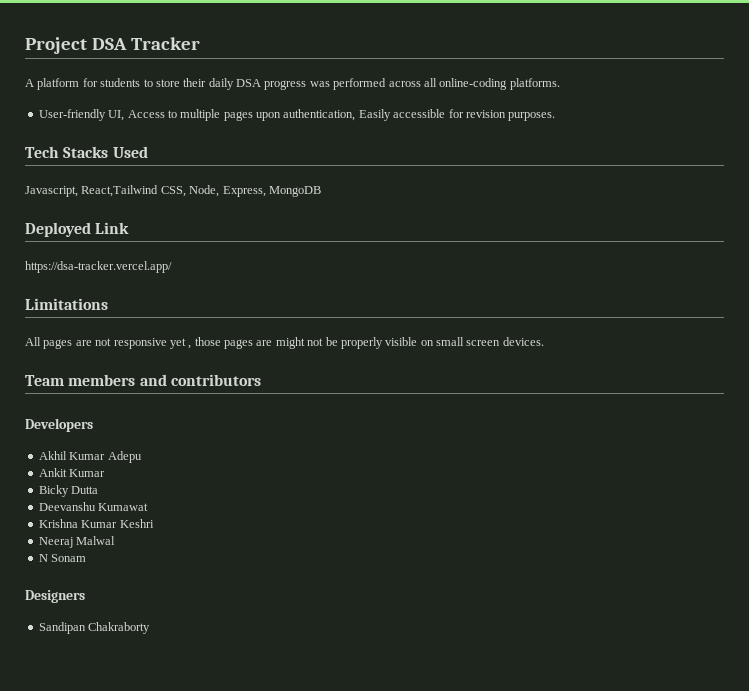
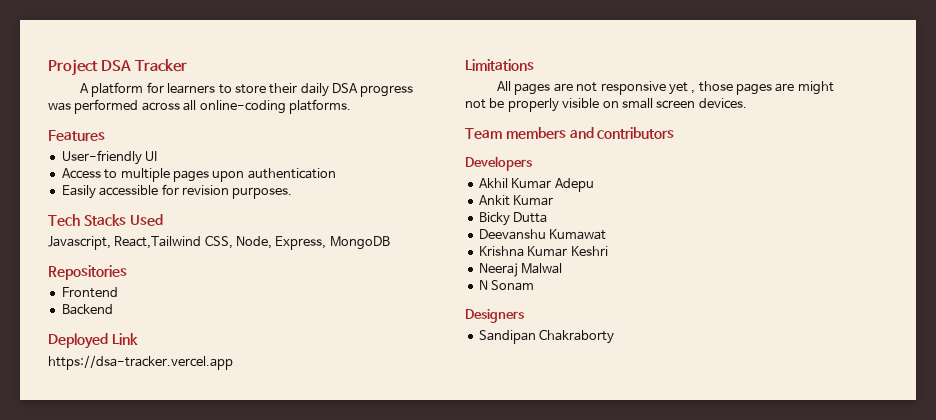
[100,78,141,87] students -> [167,83,216,94] learners
(560, 84) none -> [48,130,105,141] // Features
[108,110,125,121] UI, -> [145,151,158,161] UI //
[283,109,356,121] authentication, -> [247,168,336,179] authentication //
(321, 191) none -> [48,265,127,280] [61,287,118,298] [61,304,113,315] // Repositories // Frontend // Backend
[25,261,172,273] https://dsa-tracker.vercel.app/ -> [48,355,233,370] https://dsa-tracker.vercel.app

